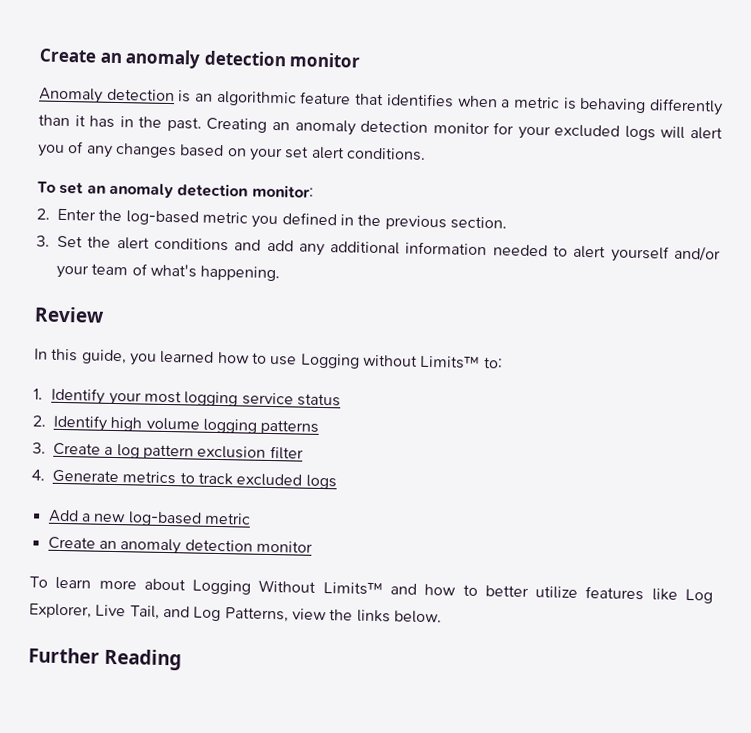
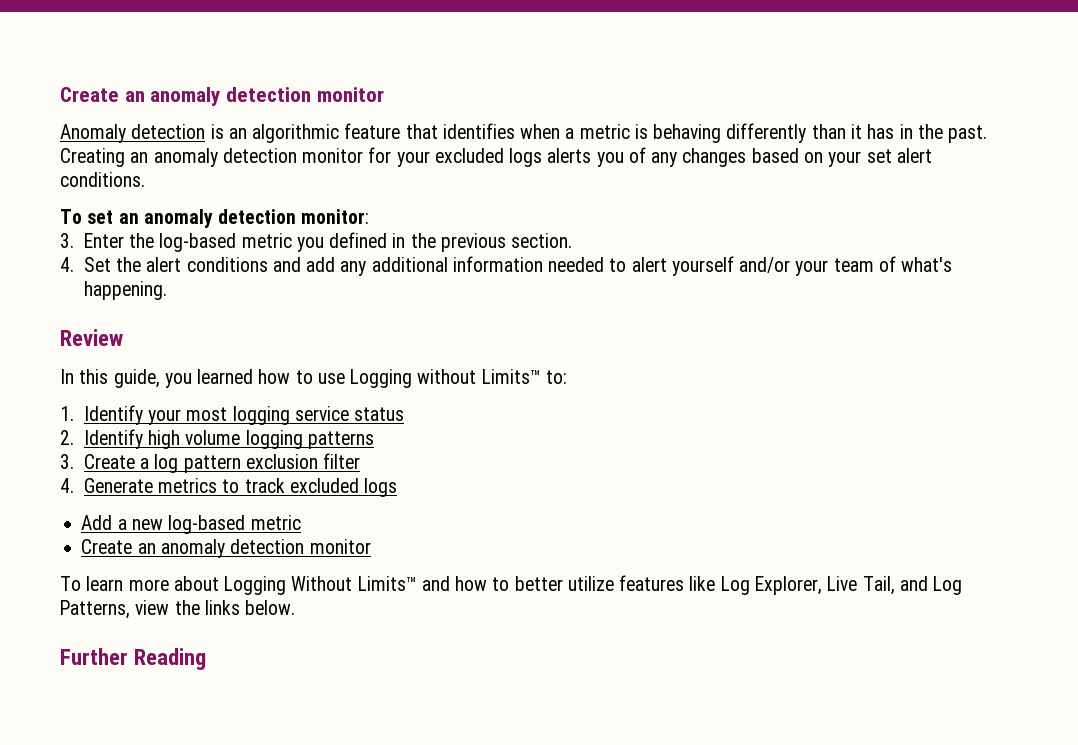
[660,126,723,140] will alert -> [547,148,592,163] alerts
[36,208,50,220] 2. -> [60,233,74,248] 3.
[36,235,50,247] 3. -> [60,257,74,272] 4.

